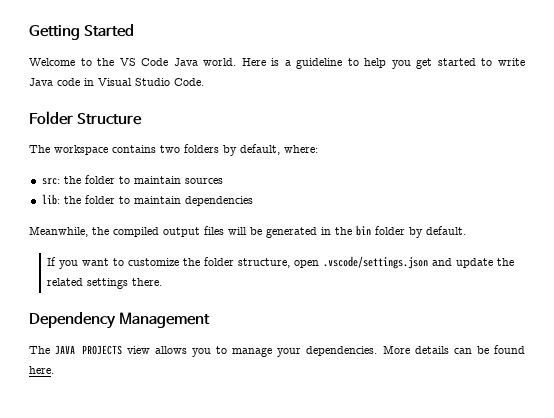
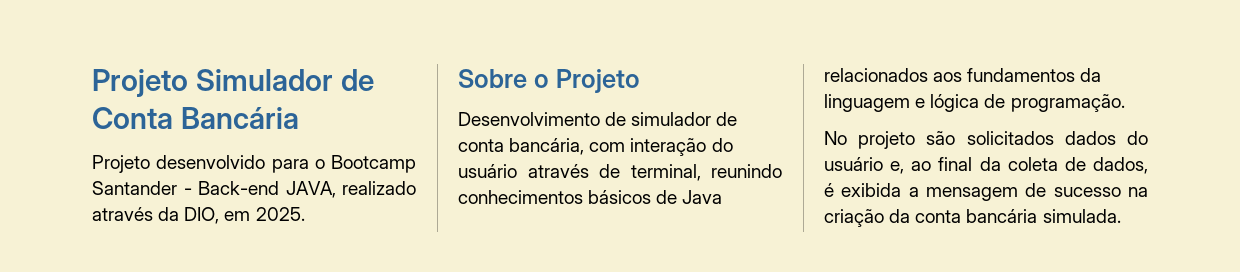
[29,24,135,40] [29,58,525,69] [29,78,204,86] [29,111,143,125] [29,144,318,156] [41,175,223,185] [41,194,253,206] [29,225,466,238] [47,256,515,269] [47,278,163,289] [29,312,211,329] [29,345,525,357] [29,366,54,374] Getting Started // Welcome to the VS Code Java world. Here is a guideline to help you get started to write Java code in Visual Studio Code. // Folder Structure // The workspace contains two folders by default, where: // src: the folder to maintain sources // lib: the folder to maintain dependencies // Meanwhile, the compiled output files will be generated in the bin folder by default. // If you want to customize the folder structure, open .vscode/settings.json and update the related settings there. // Dependency Management // The JAVA PROJECTS view allows you to manage your dependencies. More details can be found here. -> [92,69,374,97] [92,107,299,129] [92,155,416,173] [92,181,416,198] [92,207,305,224] [458,69,640,93] [458,112,738,126] [458,138,733,156] [458,164,782,181] [458,190,723,204] [824,68,1102,82] [824,94,1125,112] [824,131,1148,149] [824,157,1148,174] [824,183,1148,201] [824,209,1121,227] Projeto Simulador de Conta Bancária // Projeto desenvolvido para o Bootcamp Santander - Back-end JAVA, realizado através da DIO, em 2025. // Sobre o Projeto // Desenvolvimento de simulador de conta bancária, com interação do usuário através de terminal, reunindo conhecimentos básicos de Java relacionados aos fundamentos da linguagem e lógica de programação. // No projeto são solicitados dados do usuário e, ao final da coleta de dados, é exibida a mensagem de sucesso na criação da conta bancária simulada.

